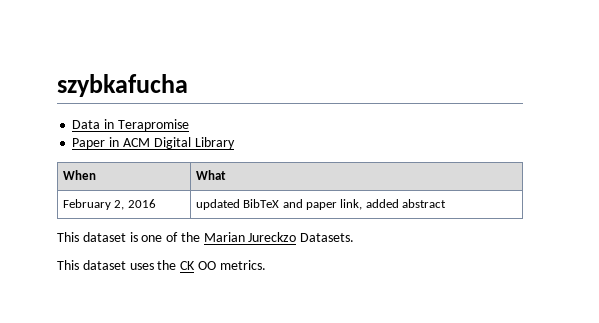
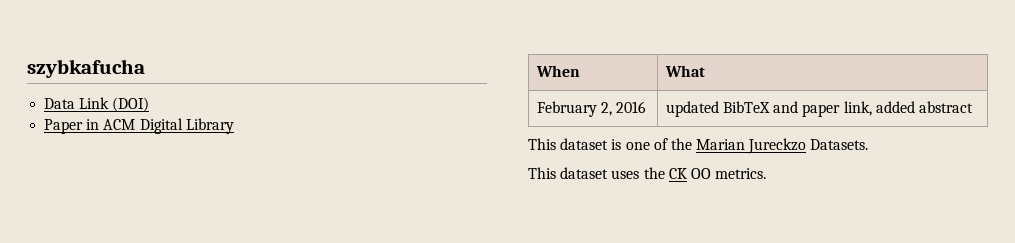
[104,119,189,131] in Terapromise -> [79,97,150,112] Link (DOI)

